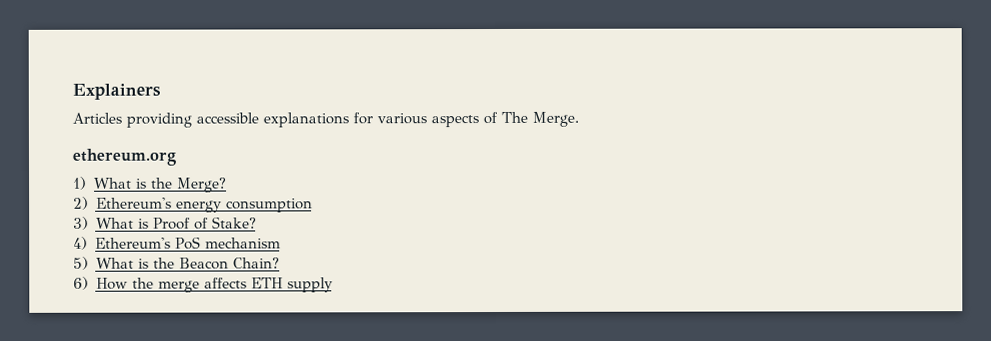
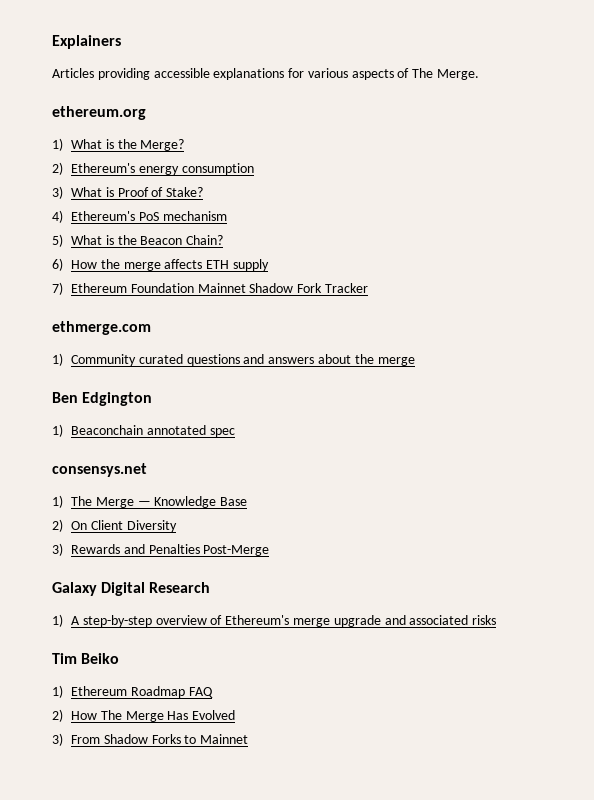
(333, 285) none -> [52,282,369,295] [52,321,151,335] [52,353,415,366] [52,392,153,406] [52,424,235,437] [52,463,147,477] [52,495,248,508] [52,519,177,532] [52,543,270,556] [52,582,211,596] [52,614,497,627] [52,653,120,664] [52,685,213,698] [52,709,236,722] [52,733,249,746] // 7) Ethereum Foundation Mainnet Shadow Fork Tracker // ethmerge.com // 1) Community curated questions and answers about the merge // Ben Edgington // 1) Beaconchain annotated spec // consensys.net // 1) The Merge — Knowledge Base // 2) On Client Diversity // 3) Rewards and Penalties Post-Merge // Galaxy Digital Research // 1) A step-by-step overview of Ethereum's merge upgrade and associated risks // Tim Beiko // 1) Ethereum Roadmap FAQ // 2) How The Merge Has Evolved // 3) From Shadow Forks to Mainnet

